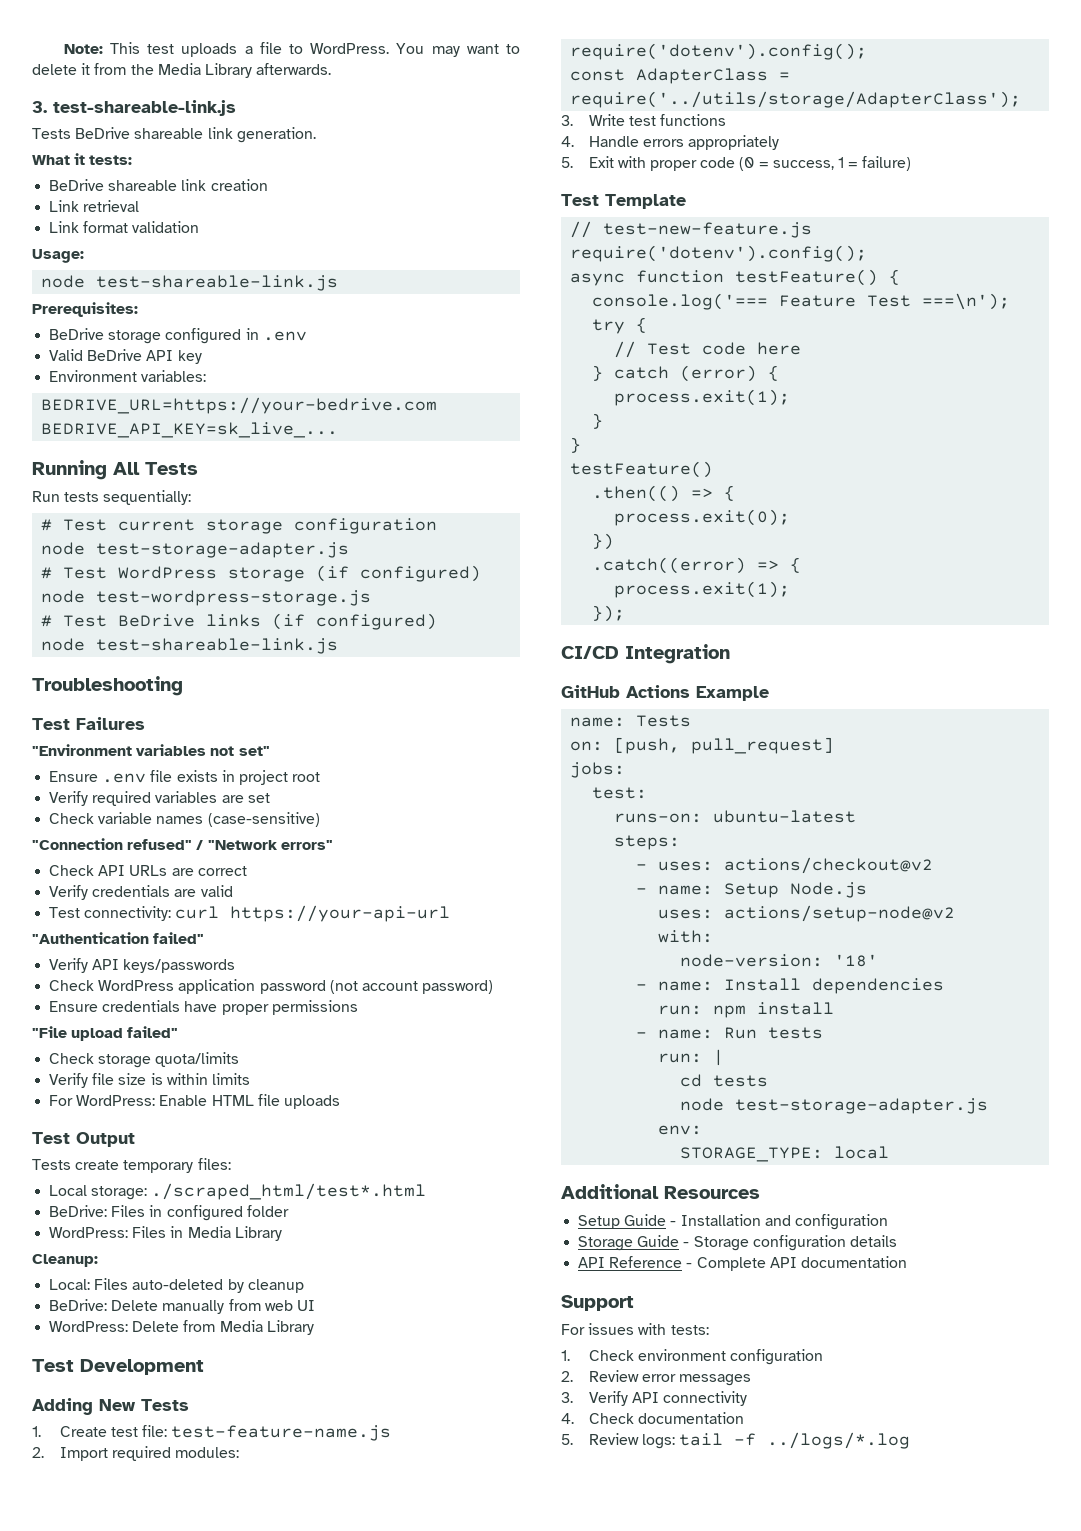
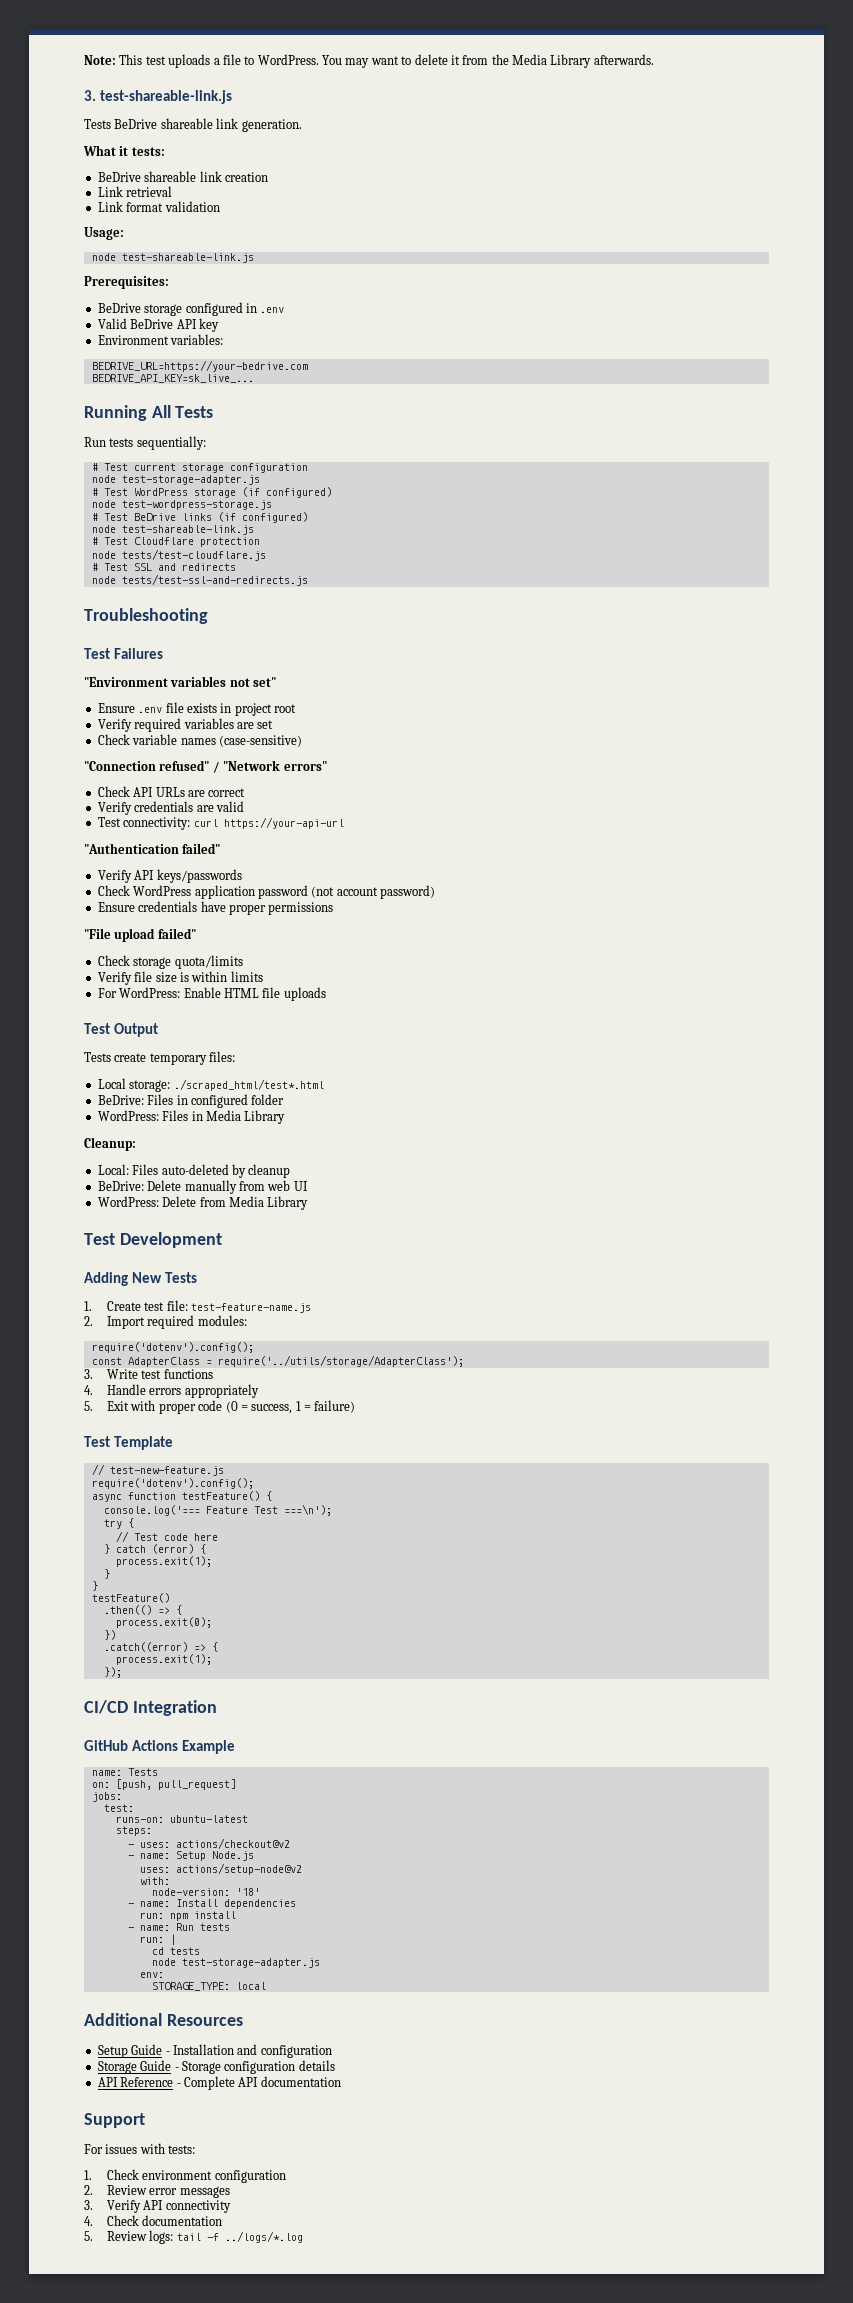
(339, 646) none -> [91,537,260,547] [91,549,266,561] [91,563,236,571] [91,574,308,586] // # Test Cloudflare protection // node tests/test-cloudflare.js // # Test SSL and redirects // node tests/test-ssl-and-redirects.js

